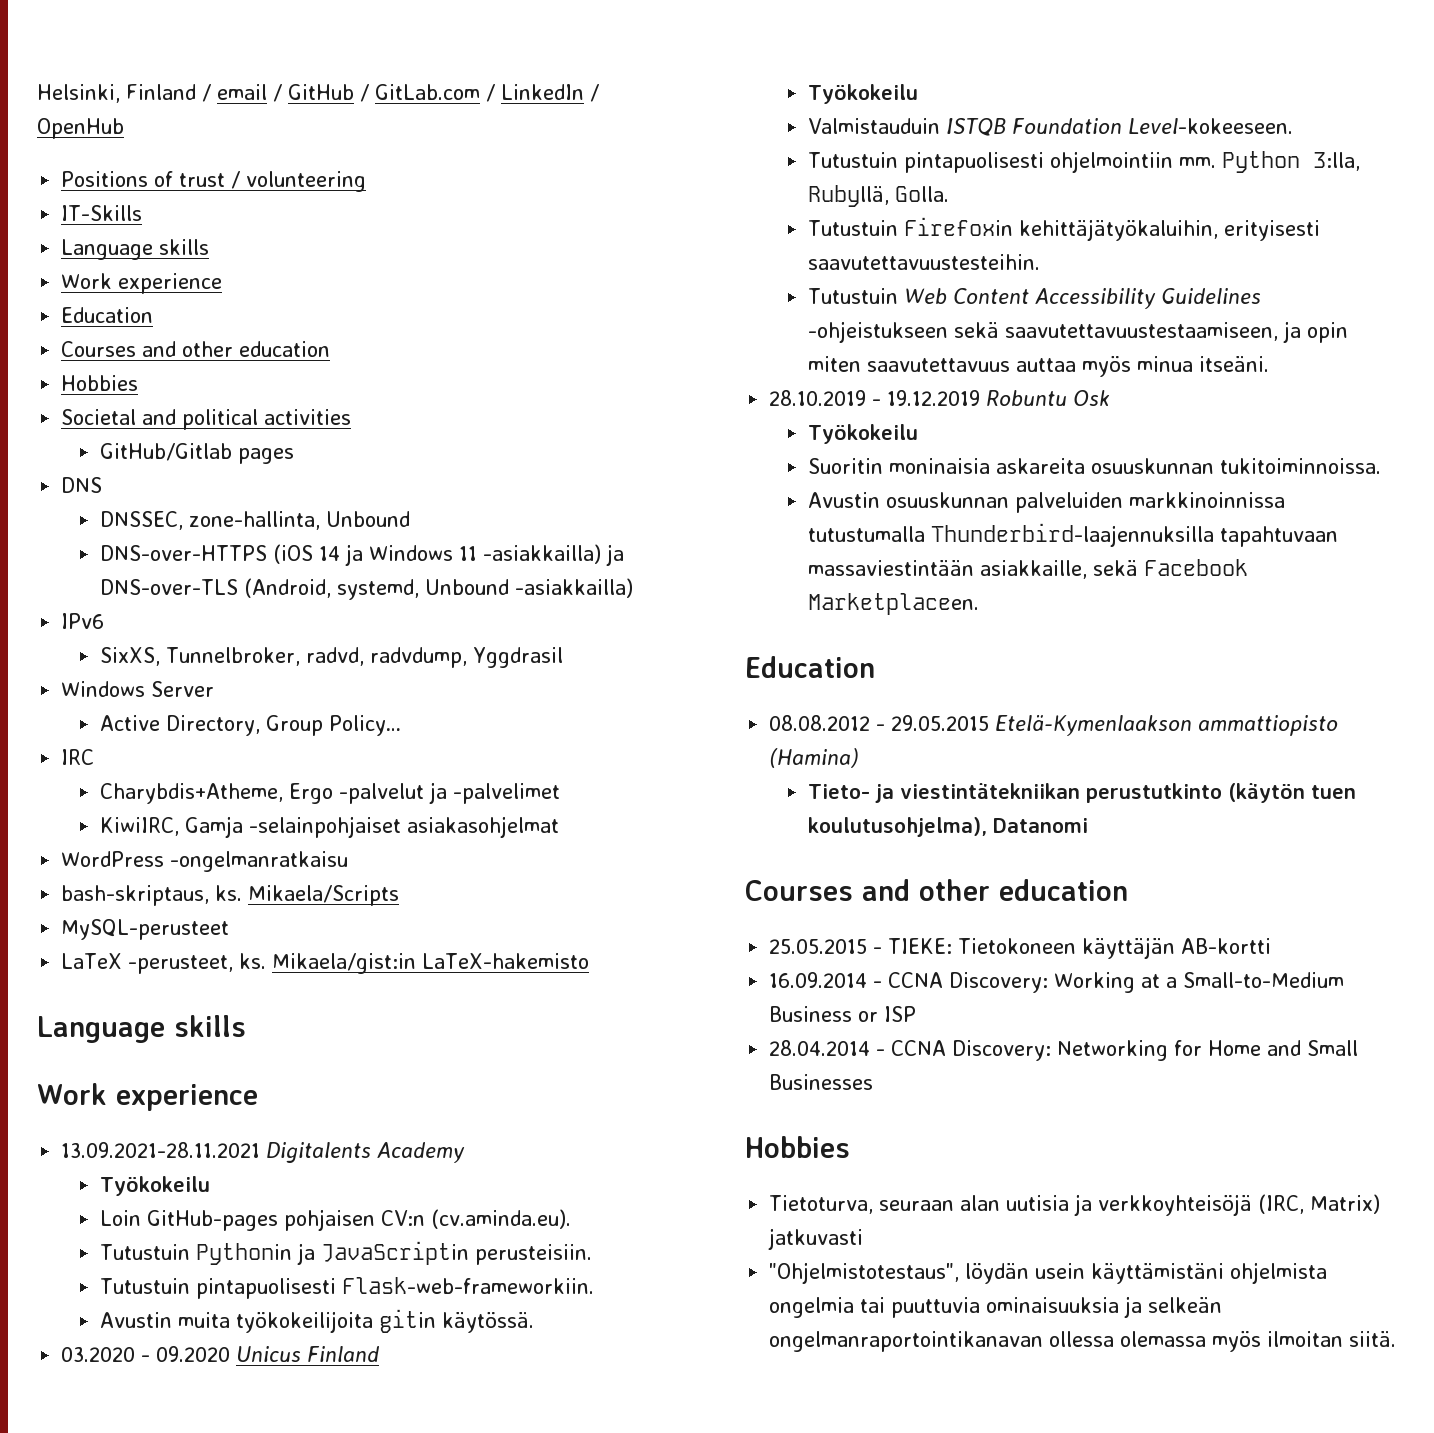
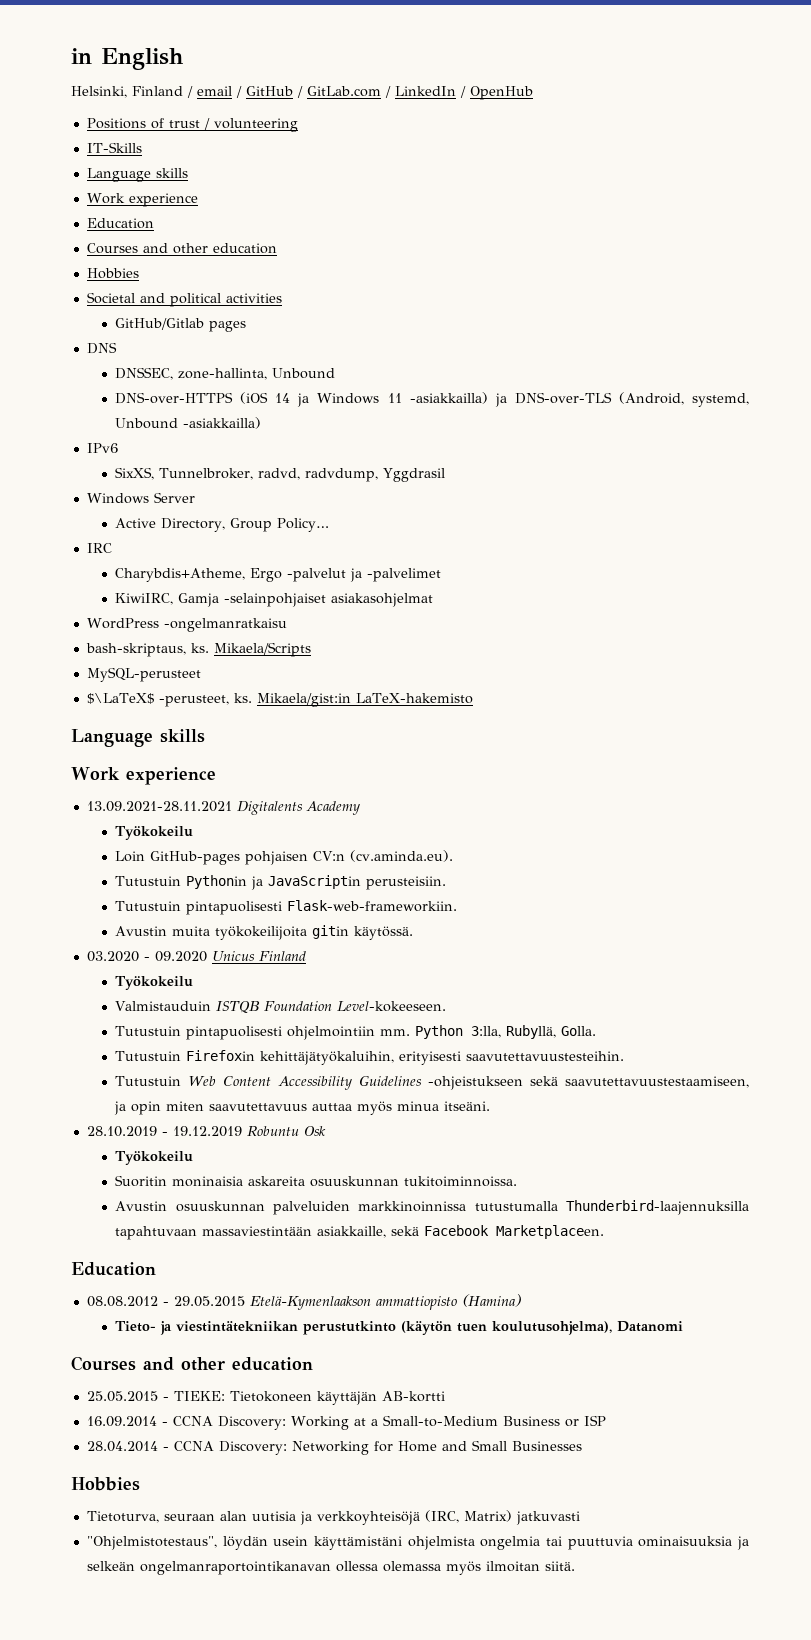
(37, 93) none -> [71,48,184,70] in English //
[61,953,123,969] LaTeX -> [86,693,154,704] $\LaTeX$

